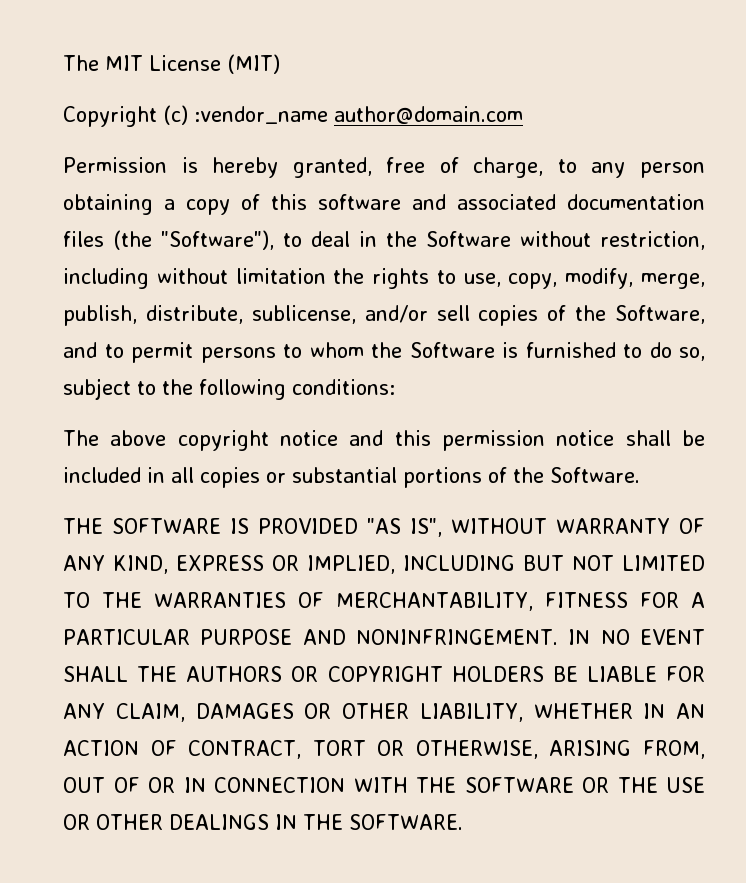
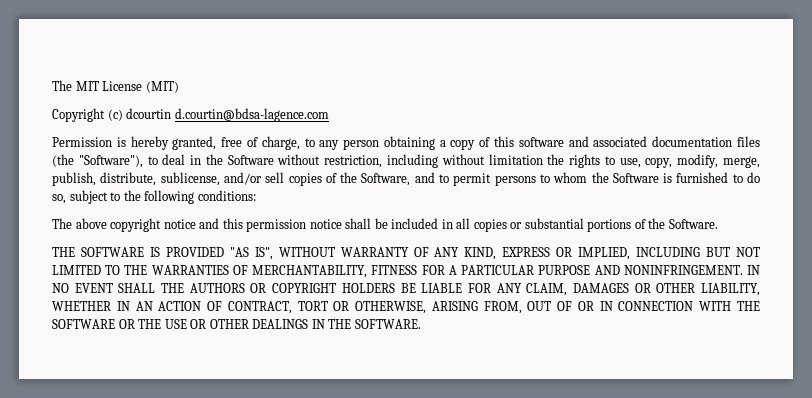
[194,106,523,124] :vendor_name author@domain.com -> [126,108,329,122] dcourtin d.courtin@bdsa-lagence.com

